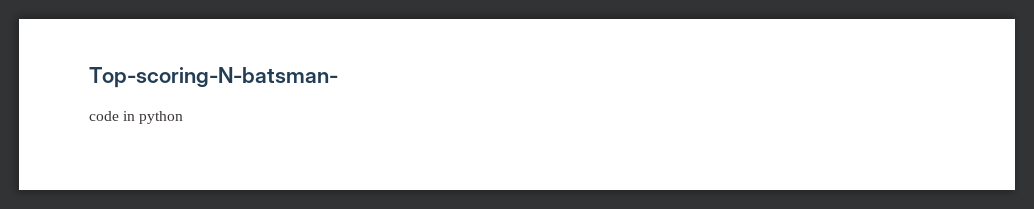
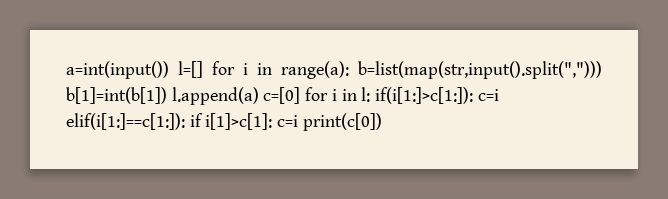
[89,67,338,88] [89,111,184,124] Top-scoring-N-batsman- // code in python -> [66,61,602,79] [66,87,499,105] [66,113,382,131] a=int(input()) l=[] for i in range(a): b=list(map(str,input().split(","))) b[1]=int(b[1]) l.append(a) c=[0] for i in l: if(i[1:]>c[1:]): c=i elif(i[1:]==c[1:]): if i[1]>c[1]: c=i print(c[0])

